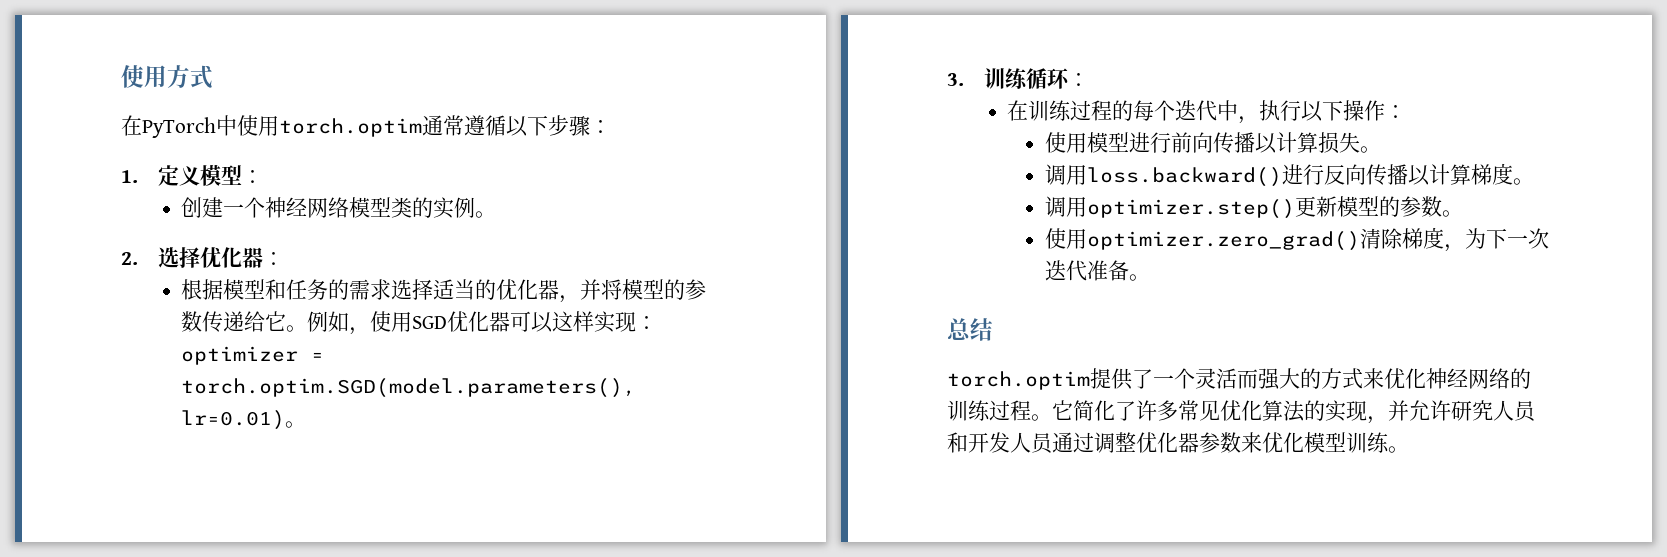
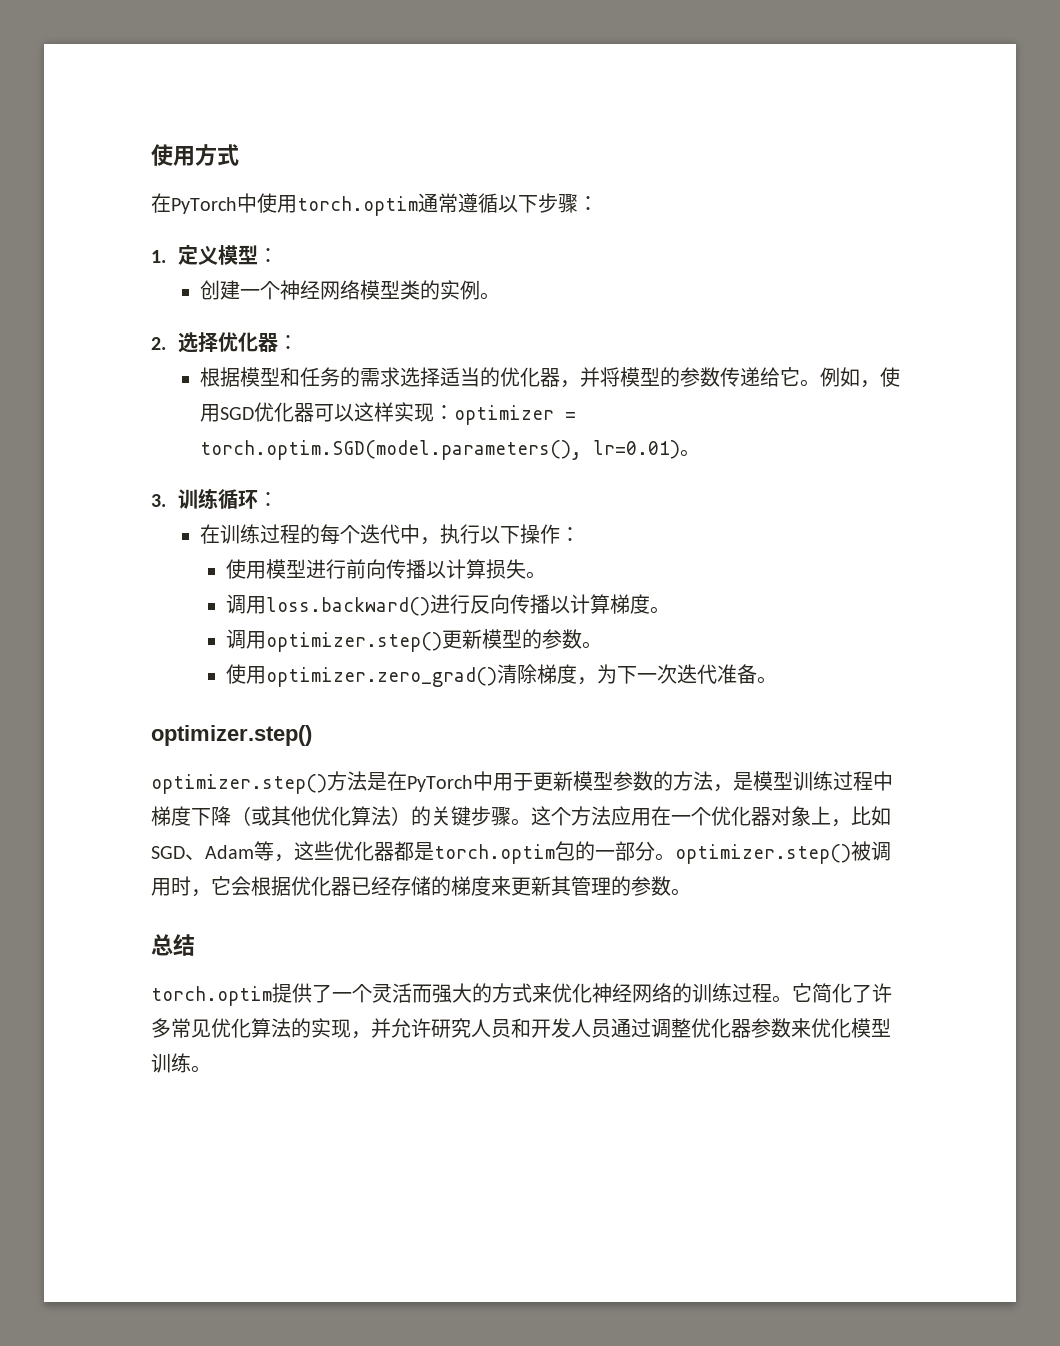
(1150, 277) none -> [151,725,312,746] [151,771,893,794] [151,806,891,827] [151,841,891,864] [151,876,691,897] // optimizer.step() // optimizer.step()方法是在PyTorch中用于更新模型参数的方法，是模型训练过程中梯度下降（或其他优化算法）的关键步骤。这个方法应用在一个优化器对象上，比如SGD、Adam等，这些优化器都是torch.optim包的一部分。optimizer.step()被调用时，它会根据优化器已经存储的梯度来更新其管理的参数。

